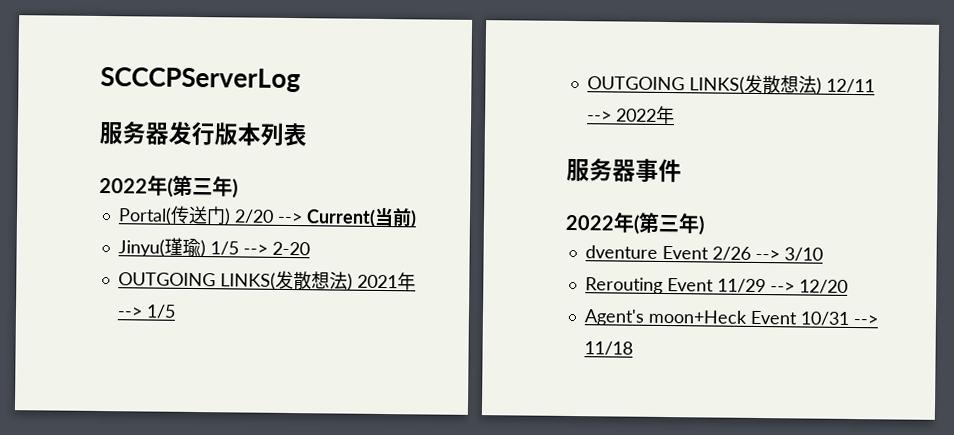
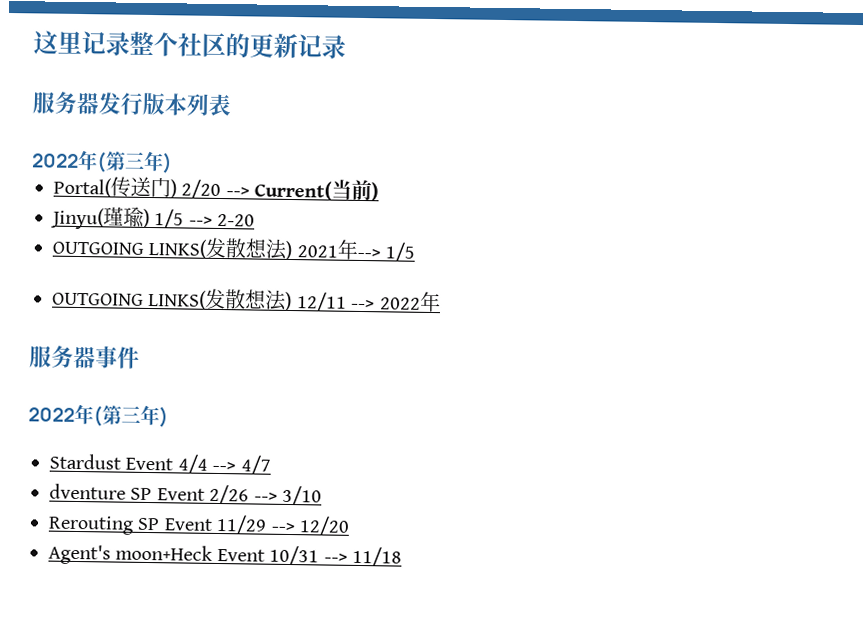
[100,66,301,93] SCCCPServerLog -> [33,30,346,59] 这里记录整个社区的更新记录
(705, 225) none -> [49,453,271,475] // Stardust Event 4/4 --> 4/7
(658, 252) none -> [130,487,153,501] SP
(663, 285) none -> [137,517,161,531] SP

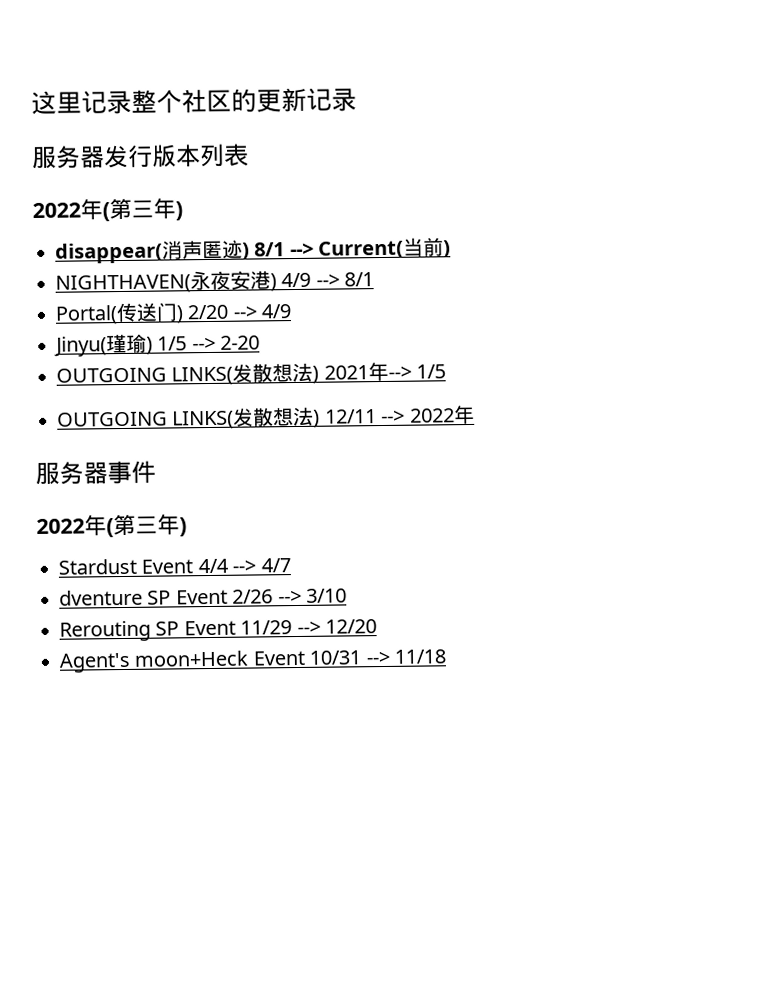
(173, 163) none -> [55,237,452,264] [55,270,375,294] // disappear(消声匿迹) 8/1 --> Current(当前) // NIGHTHAVEN(永夜安港) 4/9 --> 8/1
[254,179,380,202] Current(当前) -> [261,304,292,319] 4/9

